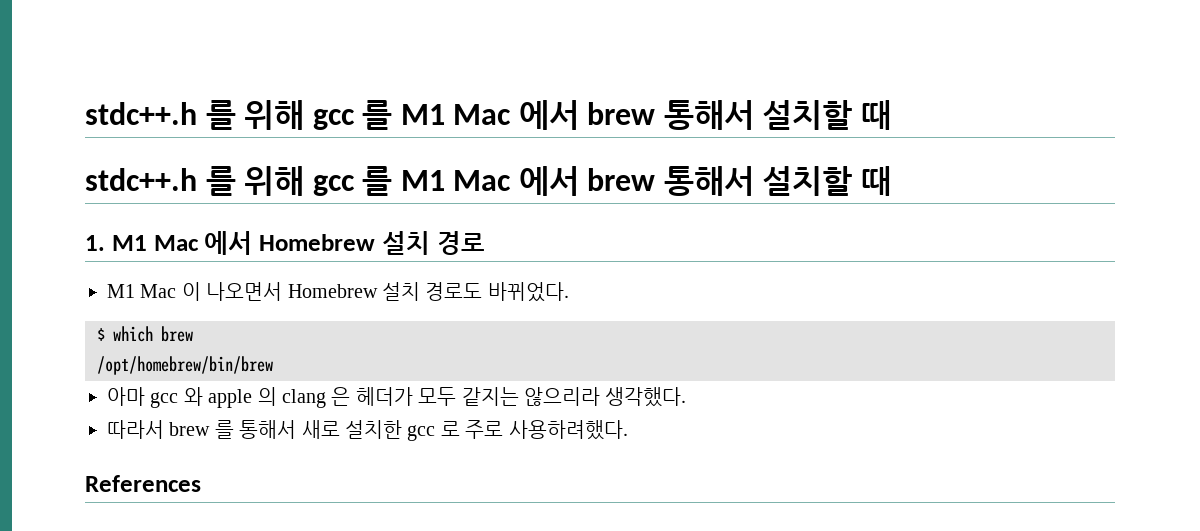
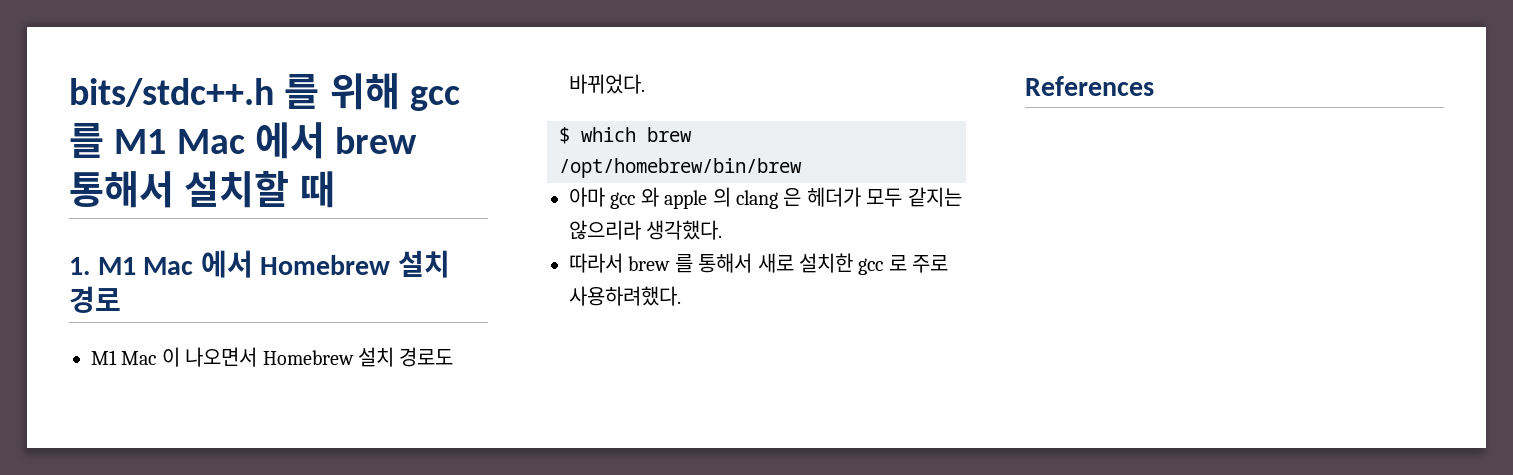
[85,100,891,130] [85,168,197,191] stdc++.h 를 위해 gcc 를 M1 Mac 에서 brew 통해서 설치할 때 // stdc++.h -> [69,78,274,107] bits/stdc++.h

